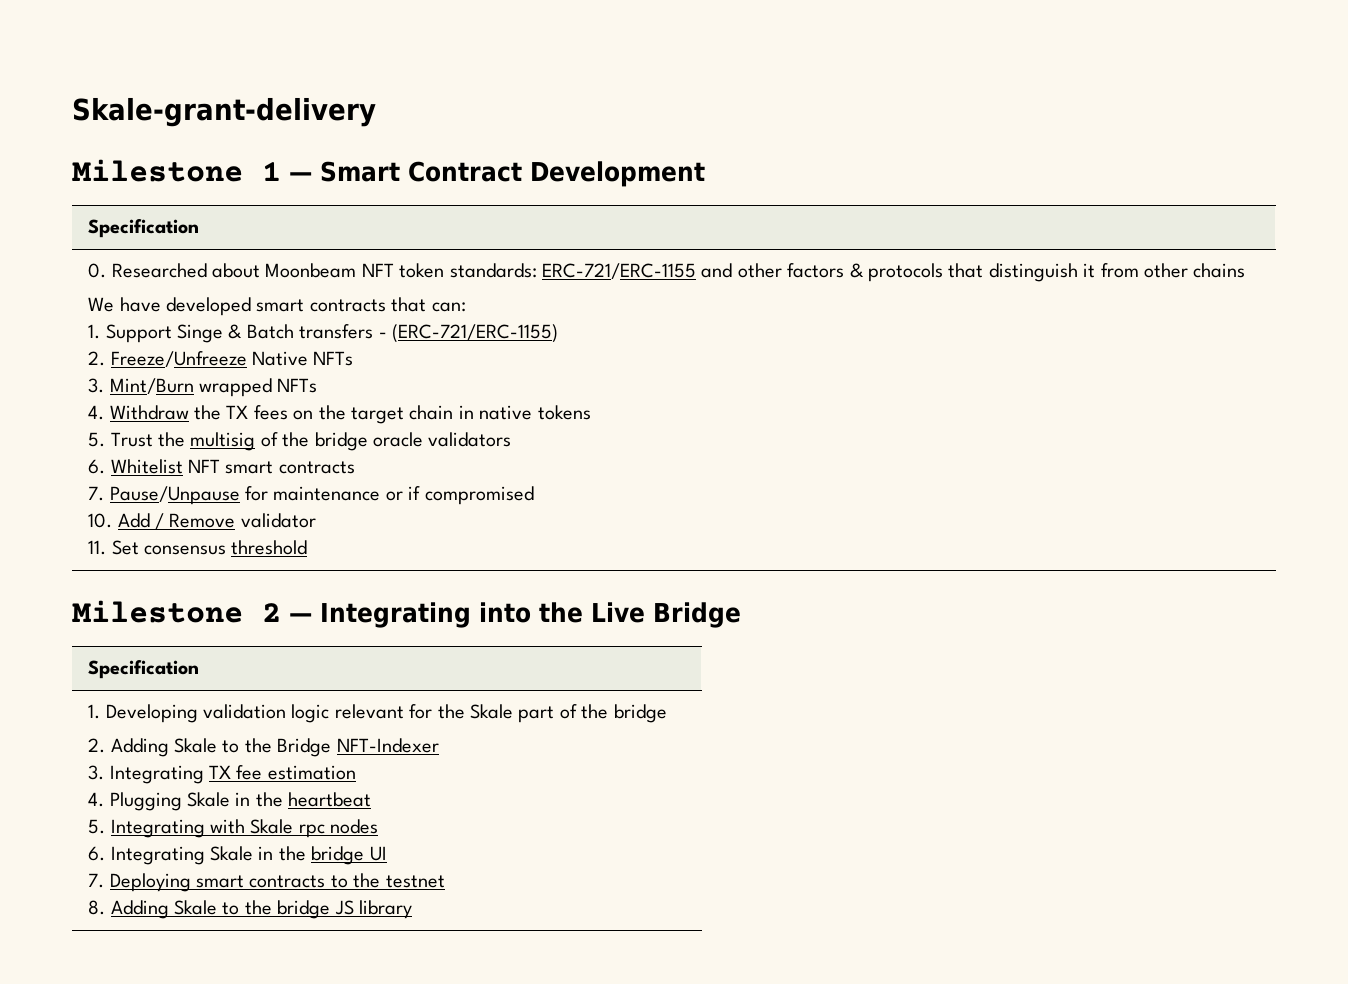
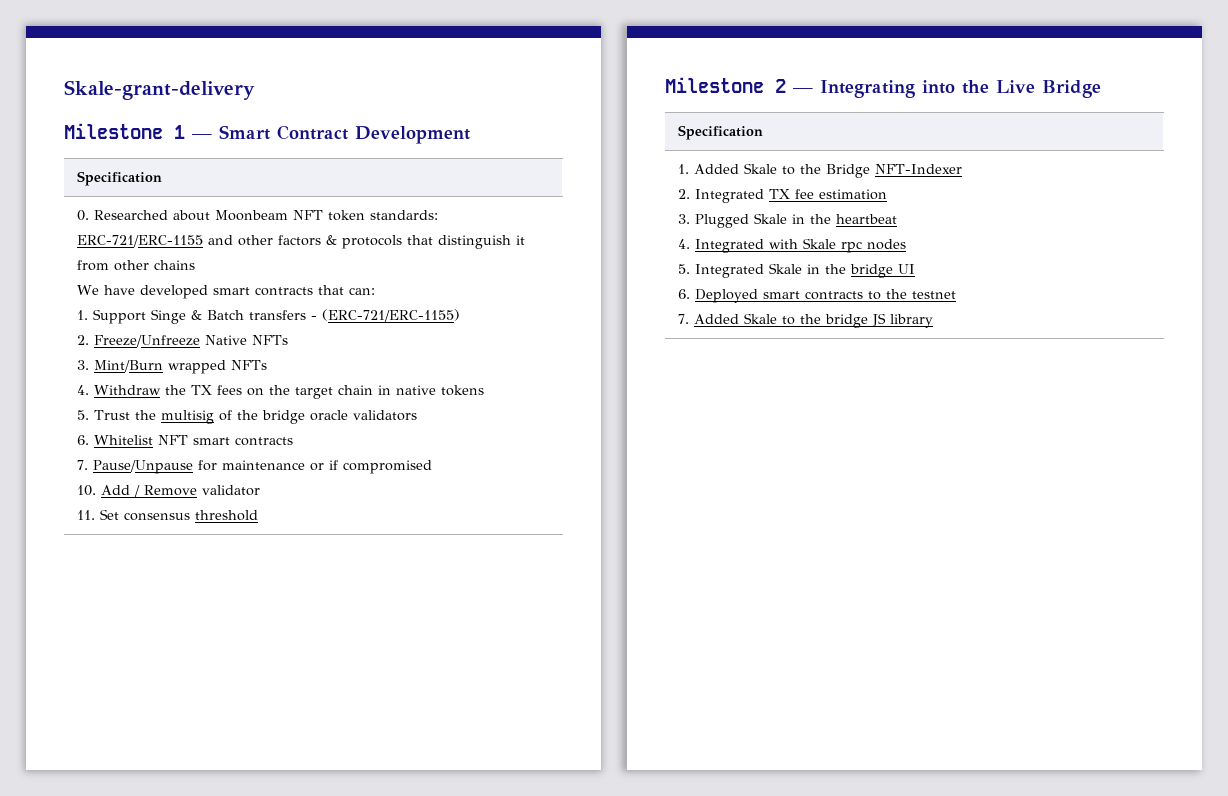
[105,704,667,723] [88,738,169,757] Developing validation logic relevant for the Skale part of the bridge // 2. Adding -> [693,164,739,174] Added
[88,765,204,784] 3. Integrating -> [677,189,764,203] 2. Integrated
[88,792,182,811] 4. Plugging -> [677,214,749,228] 3. Plugged
[88,819,205,838] 5. Integrating -> [677,239,764,253] 4. Integrated
[88,846,205,865] 6. Integrating -> [677,264,764,278] 5. Integrated
[88,873,191,892] 7. Deploying -> [677,289,758,303] 6. Deployed
[88,900,169,919] 8. Adding -> [677,314,739,324] 7. Added

